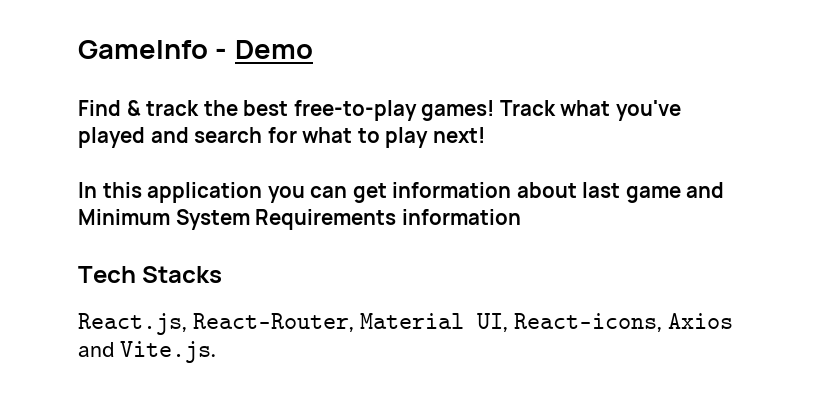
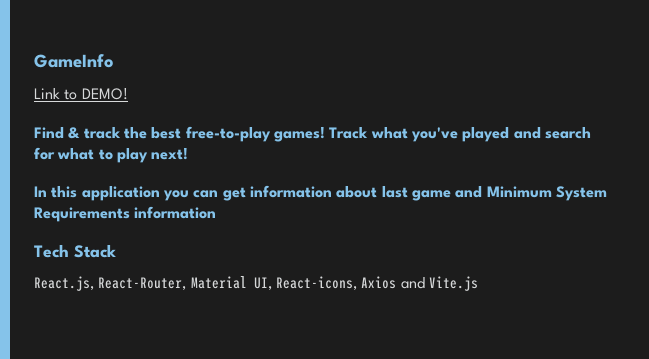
[215,40,313,59] - Demo -> [34,88,128,100] // Link to DEMO!
[142,266,223,283] Stacks -> [74,244,116,258] Stack
[120,341,216,363] Vite.js. -> [428,276,478,291] Vite.js

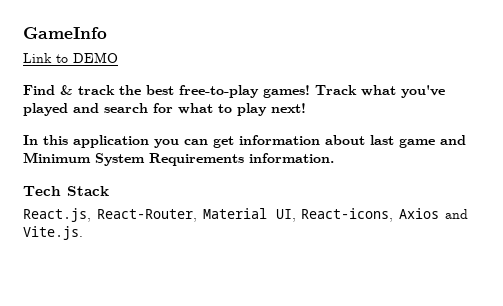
[81,88,128,100] DEMO! -> [73,52,118,63] DEMO
[134,206,217,219] information -> [249,153,334,163] information.
[428,276,478,291] Vite.js -> [23,226,83,240] Vite.js.

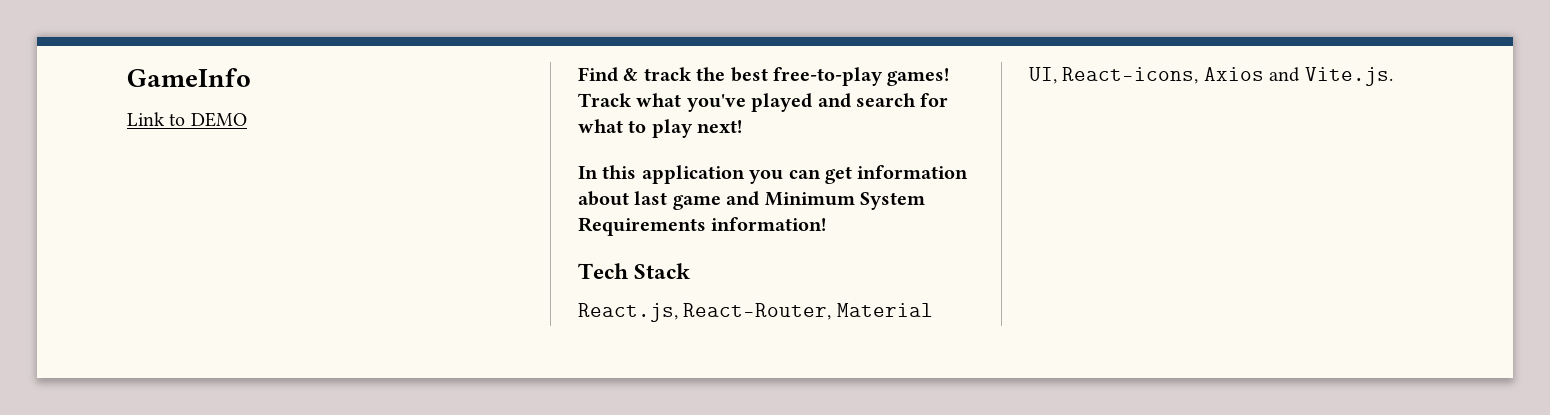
[249,153,334,163] information. -> [711,217,827,231] information!

